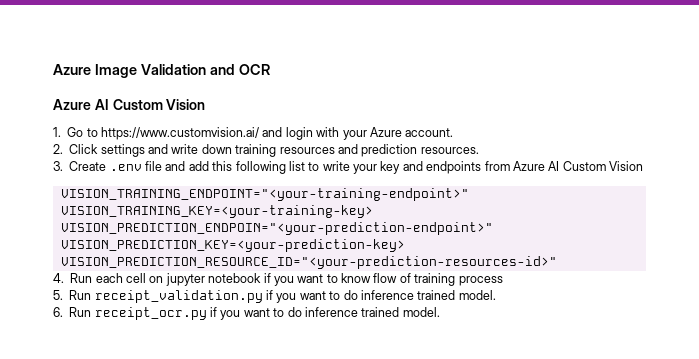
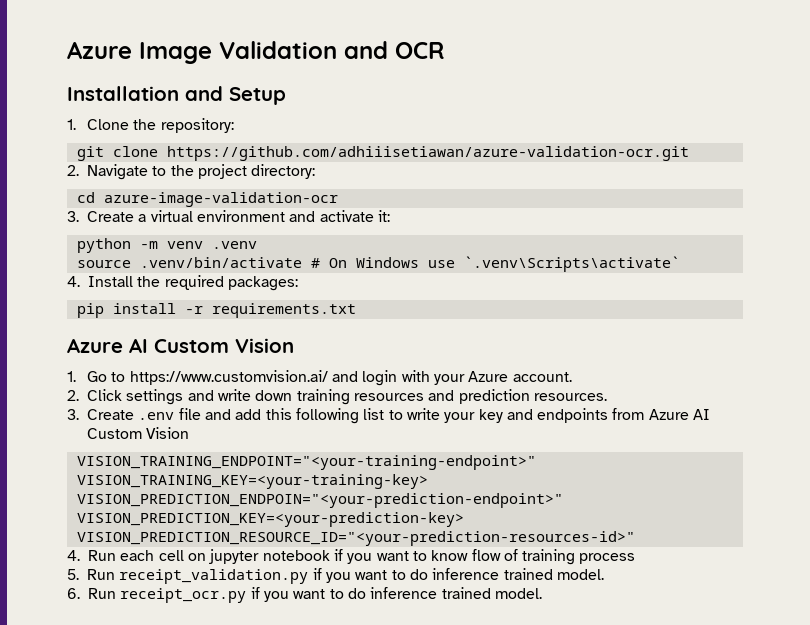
(270, 69) none -> [67,86,286,105] [67,118,234,133] [76,146,689,161] [67,164,316,180] [76,192,338,207] [67,210,390,222] [76,238,257,253] [76,256,680,272] [67,275,298,291] [76,303,356,318] // Installation and Setup // 1. Clone the repository: // git clone https://github.com/adhiiisetiawan/azure-validation-ocr.git // 2. Navigate to the project directory: // cd azure-image-validation-ocr // 3. Create a virtual environment and activate it: // python -m venv .venv // source .venv/bin/activate # On Windows use `.venv\Scripts\activate` // 4. Install the required packages: // pip install -r requirements.txt

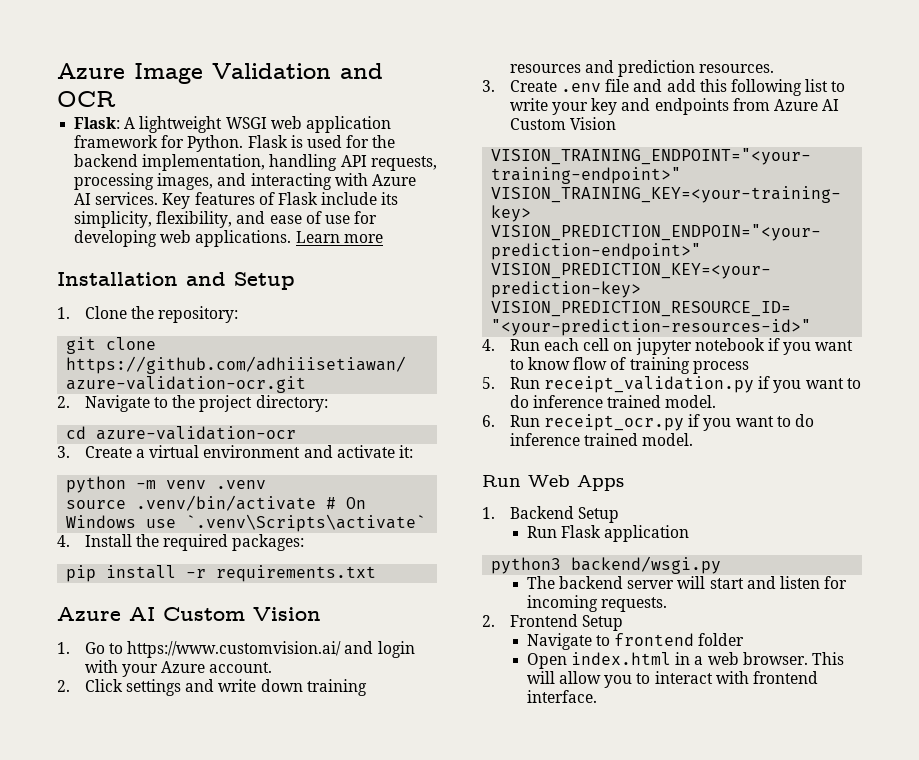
(444, 50) none -> [74,116,391,133] [74,135,396,152] [74,154,437,171] [74,173,416,190] [74,192,399,209] [74,211,378,228] [74,230,383,247] // Flask: A lightweight WSGI web application framework for Python. Flask is used for the backend implementation, handling API requests, processing images, and interacting with Azure AI services. Key features of Flask include its simplicity, flexibility, and ease of use for developing web applications. Learn more
[103,192,338,207] azure-image-validation-ocr -> [96,426,297,440] azure-validation-ocr
(542, 593) none -> [482,475,624,491] [482,506,620,523] [526,525,690,542] [491,556,722,574] [526,576,848,589] [526,595,668,612] [482,614,624,631] [526,633,745,650] [526,652,845,669] [526,671,819,688] [526,690,597,703] // Run Web Apps // 1. Backend Setup // Run Flask application // python3 backend/wsgi.py // The backend server will start and listen for incoming requests. // 2. Frontend Setup // Navigate to frontend folder // Open index.html in a web browser. This will allow you to interact with frontend interface.

